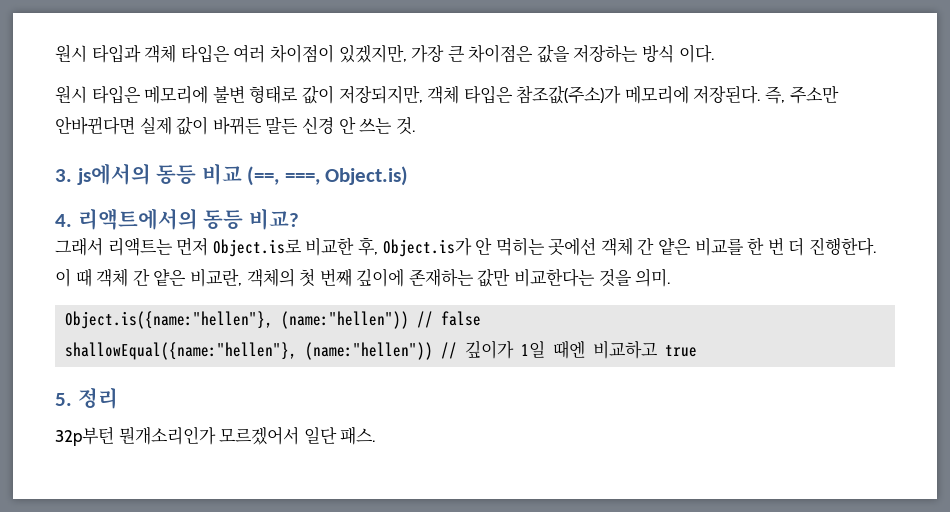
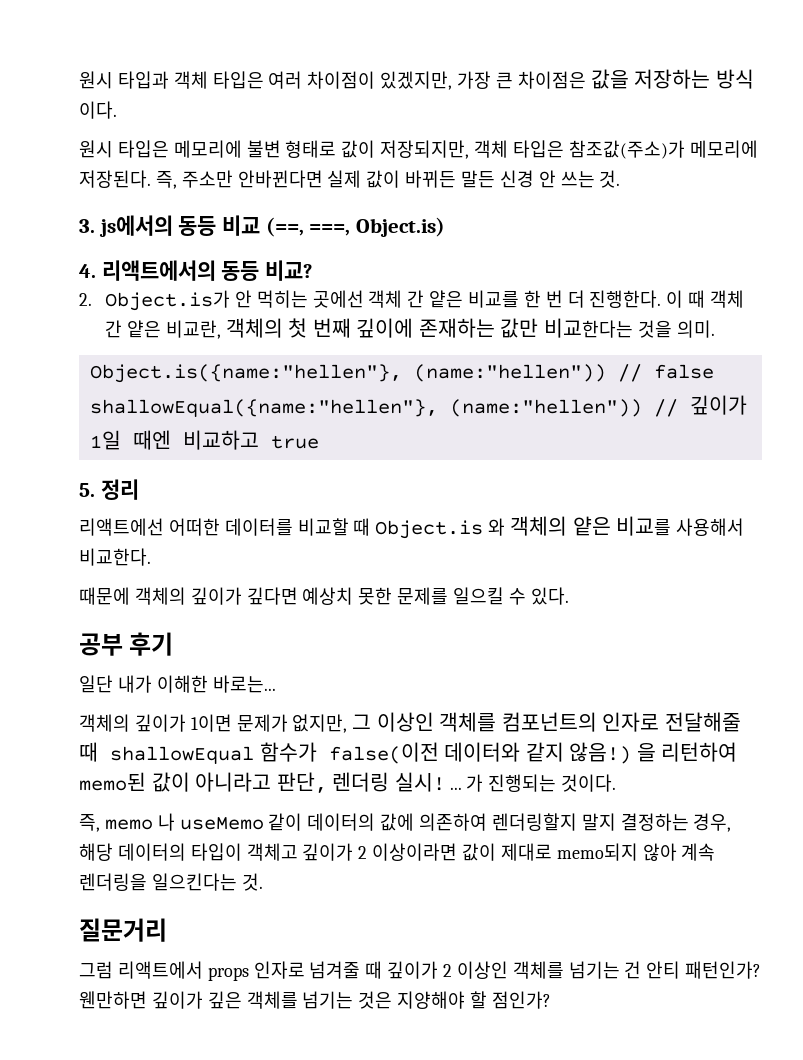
[55,237,378,257] 그래서 리액트는 먼저 Object.is로 비교한 후, -> [79,293,92,306] 2.
[55,426,376,446] 32p부턴 뭔개소리인가 모르겠어서 일단 패스. -> [79,516,744,539] [79,548,151,566] [79,587,569,605] [79,632,174,656] [79,675,276,693] [79,712,741,733] [79,742,738,764] [79,772,617,793] [79,813,732,832] [79,843,716,861] [79,873,263,891] [79,918,167,942] [79,961,762,981] [79,991,551,1009] 리액트에선 어떠한 데이터를 비교할 때 Object.is 와 객체의 얕은 비교를 사용해서 비교한다. // 때문에 객체의 깊이가 깊다면 예상치 못한 문제를 일으킬 수 있다. // 공부 후기 // 일단 내가 이해한 바로는... // 객체의 깊이가 1이면 문제가 없지만, 그 이상인 객체를 컴포넌트의 인자로 전달해줄 때 shallowEqual 함수가 false(이전 데이터와 같지 않음!) 을 리턴하여 memo된 값이 아니라고 판단, 렌더링 실시! ... 가 진행되는 것이다. // 즉, memo 나 useMemo 같이 데이터의 값에 의존하여 렌더링할지 말지 결정하는 경우, 해당 데이터의 타입이 객체고 깊이가 2 이상이라면 값이 제대로 memo되지 않아 계속 렌더링을 일으킨다는 것. // 질문거리 // 그럼 리액트에서 props 인자로 넘겨줄 때 깊이가 2 이상인 객체를 넘기는 건 안티 패턴인가? 웬만하면 깊이가 깊은 객체를 넘기는 것은 지양해야 할 점인가?

